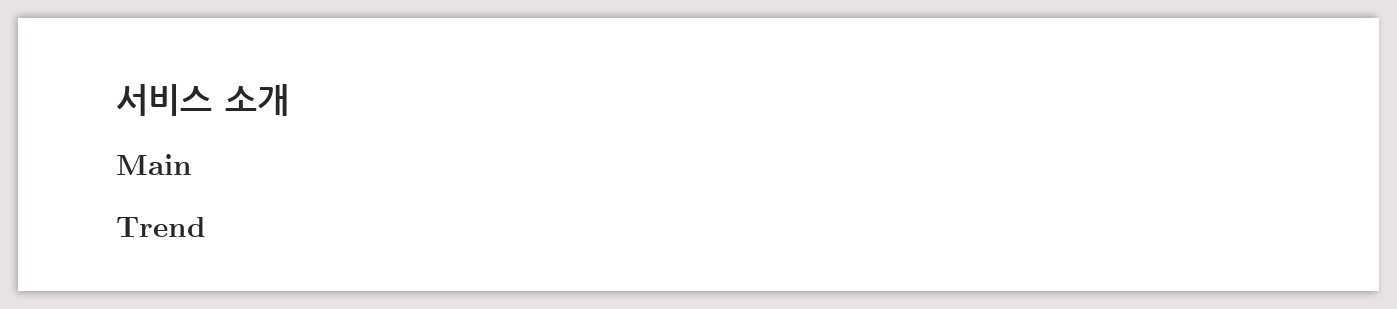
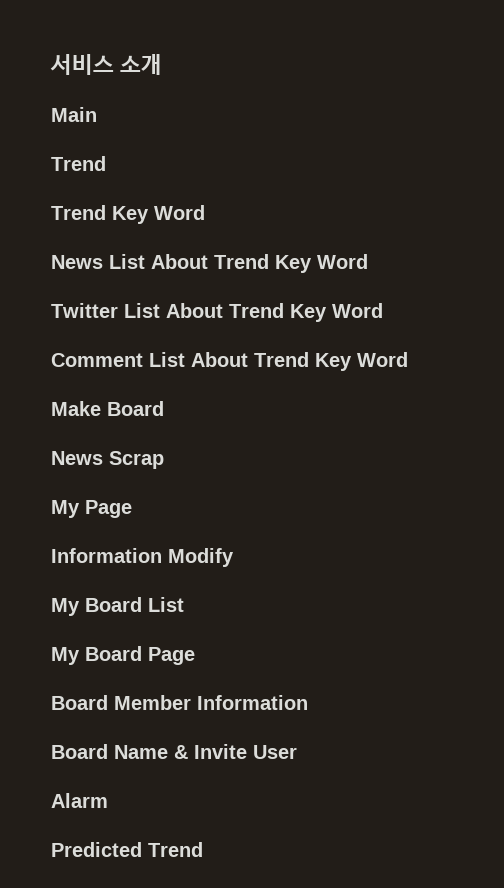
(206, 227) none -> [51,205,205,224] [51,254,368,273] [51,303,383,322] [51,352,408,371] [51,401,164,416] [51,451,164,469] [51,500,132,518] [51,548,234,567] [51,597,184,616] [51,646,195,665] [51,695,308,710] [51,744,297,759] [51,793,108,808] [51,842,203,857] // Trend Key Word // News List About Trend Key Word // Twitter List About Trend Key Word // Comment List About Trend Key Word // Make Board // News Scrap // My Page // Information Modify // My Board List // My Board Page // Board Member Information // Board Name & Invite User // Alarm // Predicted Trend

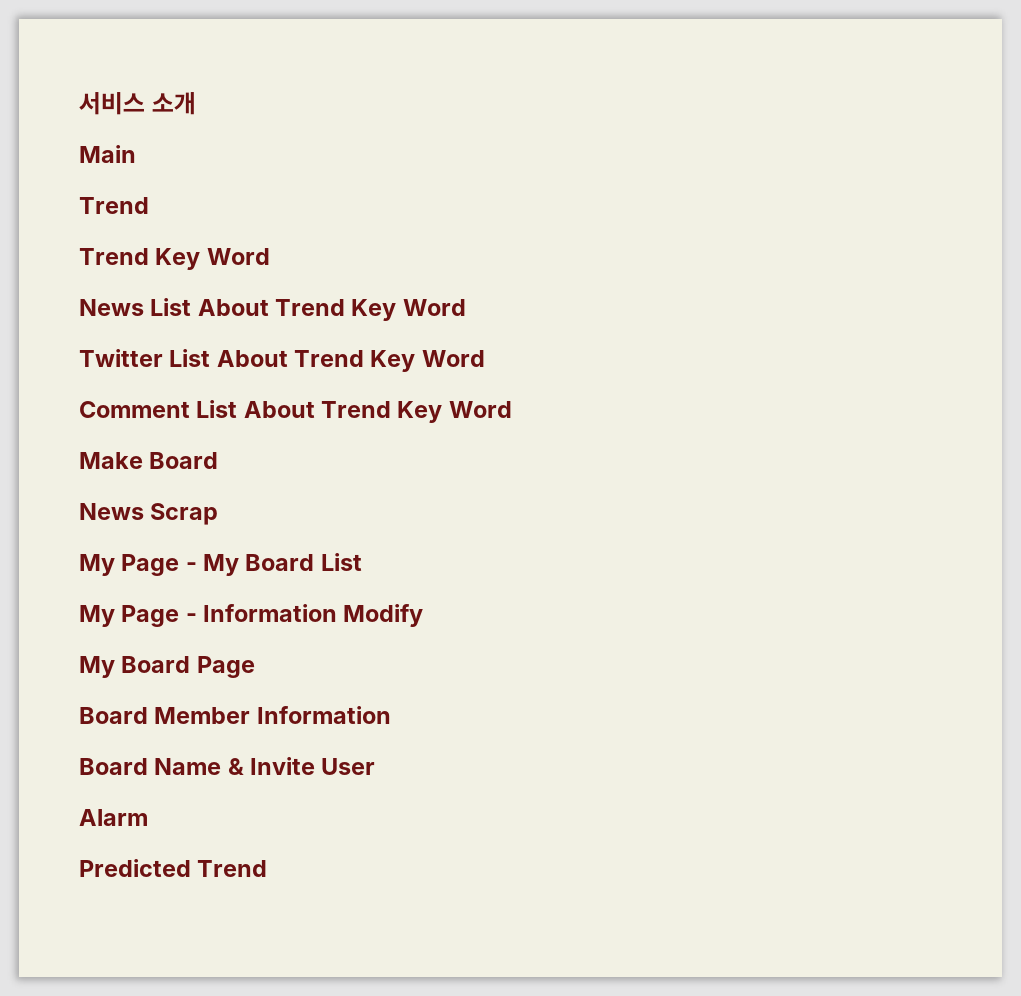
[51,548,234,567] // Information Modify // -> [185,562,197,571] -
(184, 604) none -> [79,604,424,627] // My Page - Information Modify

